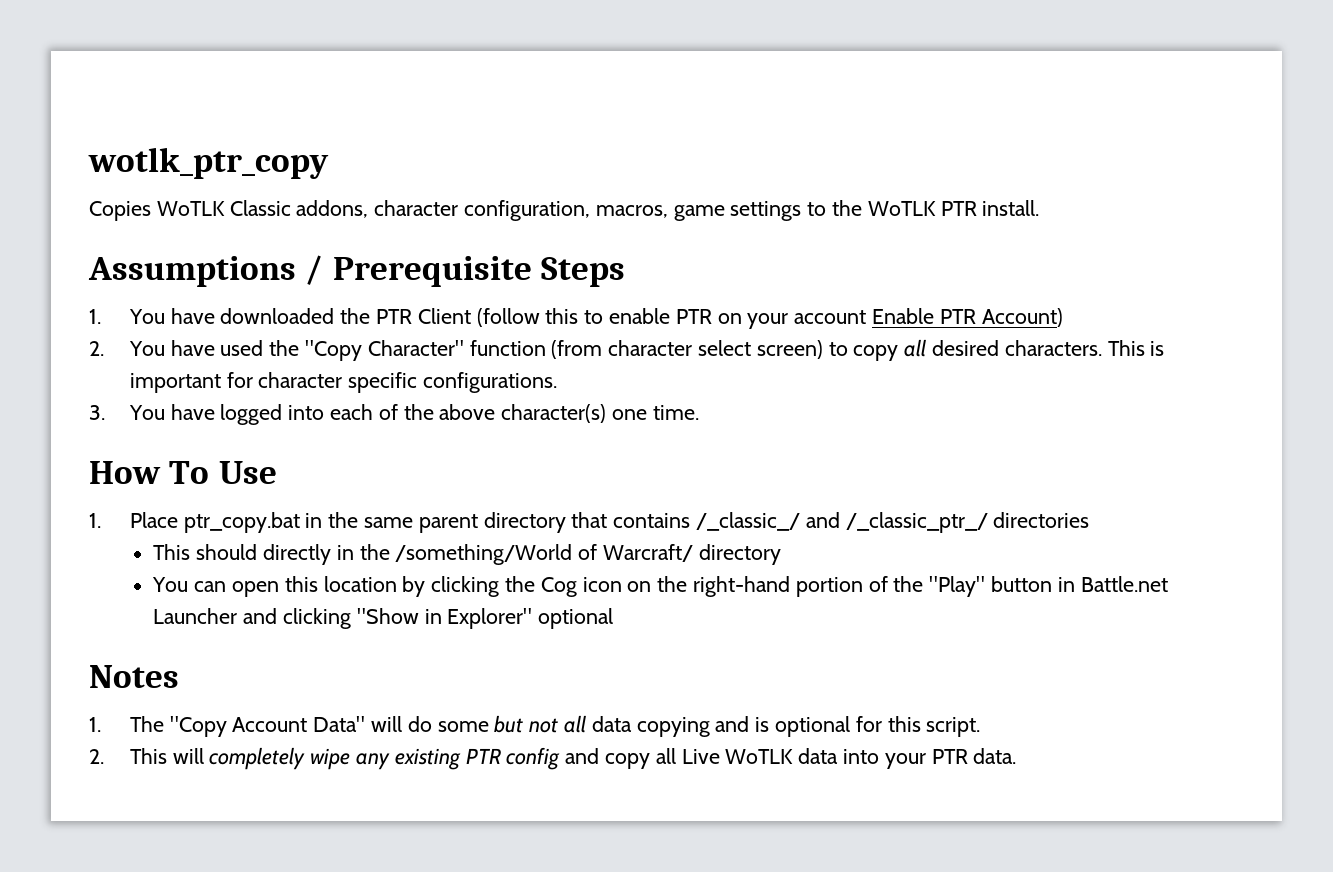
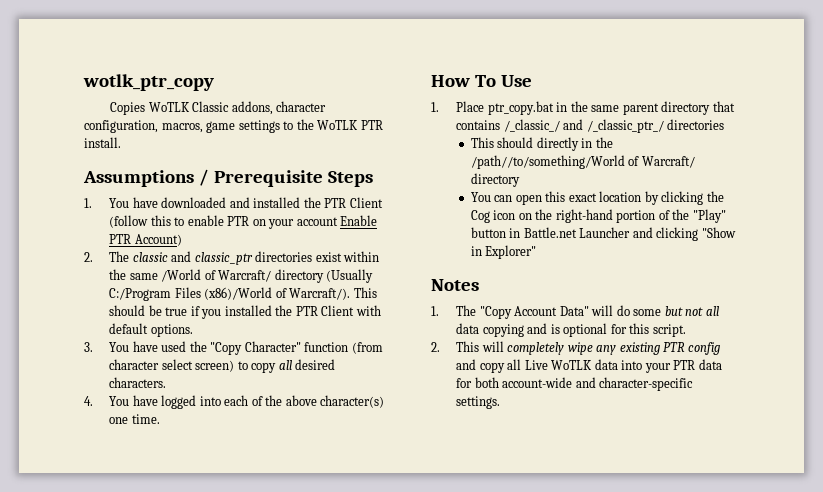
(335, 316) none -> [229,197,301,208] and installed
(104, 348) none -> [109,251,380,265] [109,269,374,283] [109,287,377,301] [109,305,381,319] [109,323,193,337] [84,342,93,352] The classic and classic_ptr directories exist within the same /World of Warcraft/ directory (Usually C:/Program Files (x86)/World of Warcraft/). This should be true if you installed the PTR Client with default options. // 3.
[1107,340,1165,356] [129,372,557,393] [89,405,105,420] This is important for character specific configurations. // 3. -> [84,396,93,406] // 4.
[395,544,573,565] /something/World -> [470,155,625,169] /path//to/something/World
(318, 584) none -> [568,193,597,202] exact
[538,608,614,629] optional -> (537, 252) none
[973,748,1017,764] data. -> [698,359,722,370] [456,377,694,391] [456,396,501,409] data for both account-wide and character-specific settings.

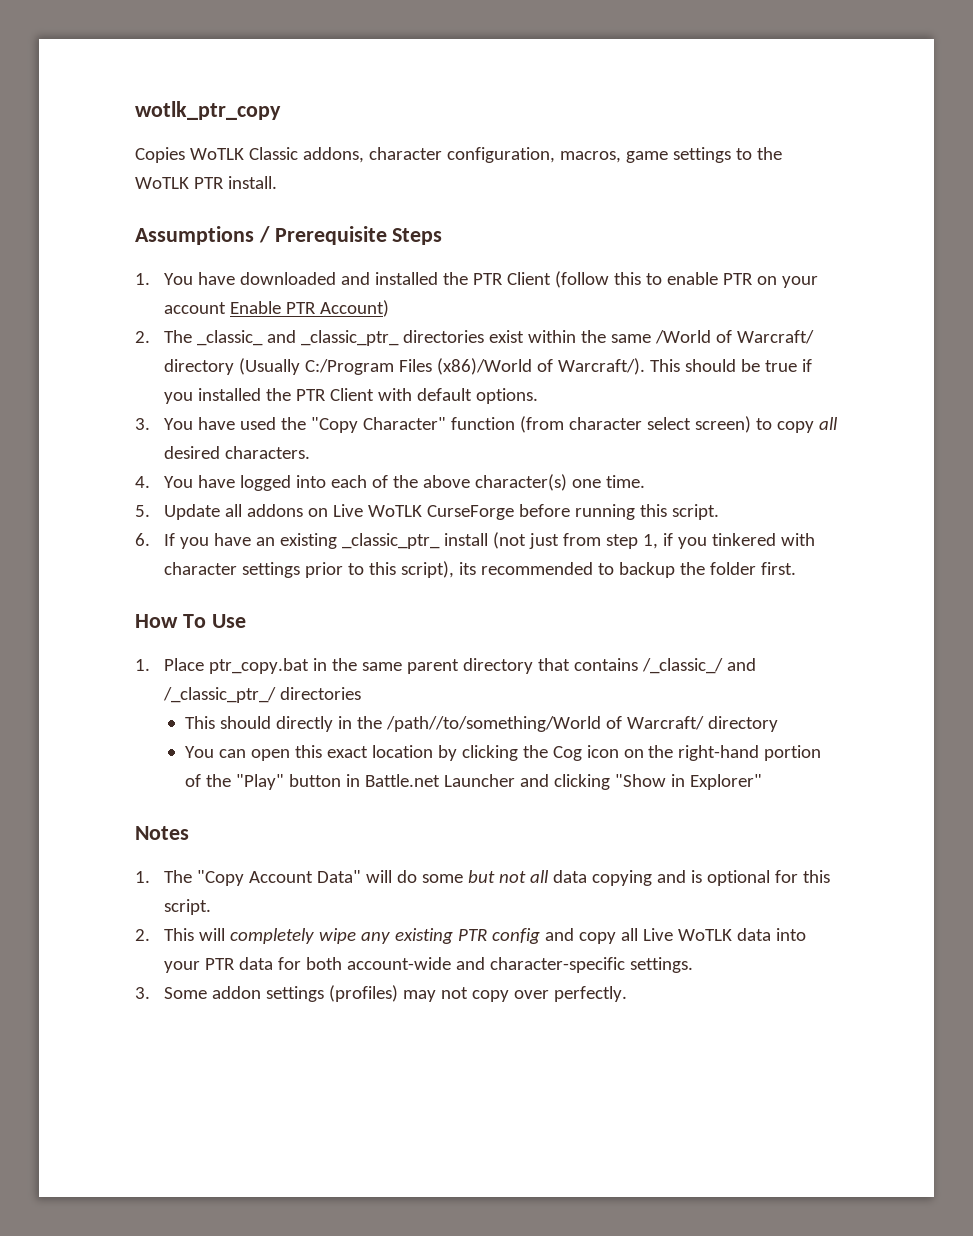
[132,251,253,265] classic and classic_ptr -> [197,330,400,346] _classic_ and _classic_ptr_
(160, 419) none -> [135,504,720,520] [135,532,816,549] [164,561,797,578] // 5. Update all addons on Live WoTLK CurseForge before running this script. // 6. If you have an existing _classic_ptr_ install (not just from step 1, if you tinkered with character settings prior to this script), its recommended to backup the folder first.
(501, 402) none -> [135,985,628,1002] // 3. Some addon settings (profiles) may not copy over perfectly.

